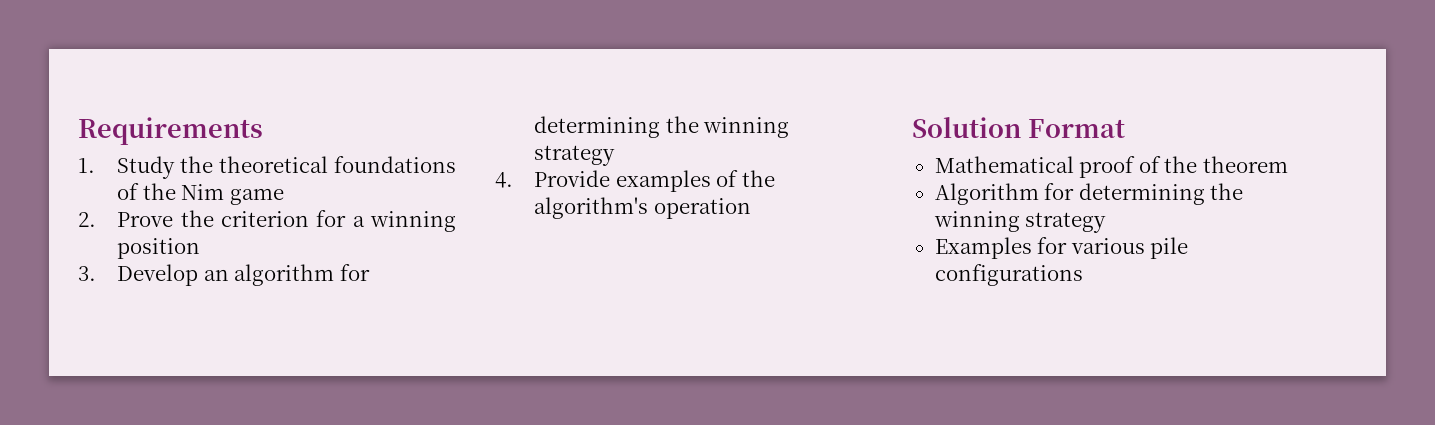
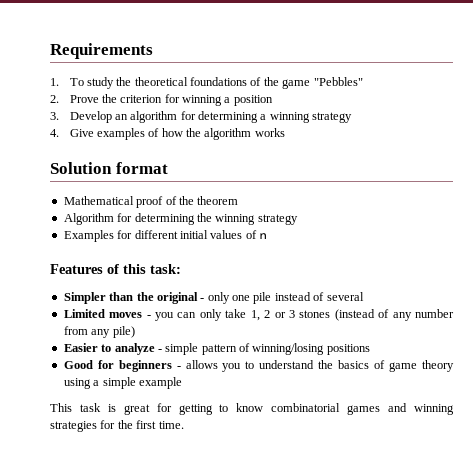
[117,156,176,179] Study -> [69,77,114,89] To study
[181,184,284,205] Nim game -> [282,77,363,89] game "Pebbles"
[352,211,457,232] a winning -> [182,95,231,106] winning a
[665,116,699,133] the -> [260,114,267,120] a
[534,170,611,187] Provide -> [69,129,94,137] Give
[741,170,775,187] [534,197,751,219] the algorithm's operation -> [161,128,285,140] how the algorithm works
[1027,119,1125,138] Format -> [115,162,168,174] format
[1070,237,1189,259] [934,264,1083,286] various pile configurations -> [134,230,267,239] [50,264,181,274] [63,292,364,304] [63,309,454,321] [63,326,135,338] [63,343,370,355] [63,360,454,372] [63,377,182,389] [50,403,455,415] [50,420,184,432] different initial values of n // Features of this task: // Simpler than the original - only one pile instead of several // Limited moves - you can only take 1, 2 or 3 stones (instead of any number from any pile) // Easier to analyze - simple pattern of winning/losing positions // Good for beginners - allows you to understand the basics of game theory using a simple example // This task is great for getting to know combinatorial games and winning strategies for the first time.

